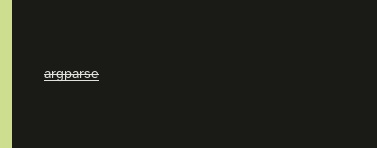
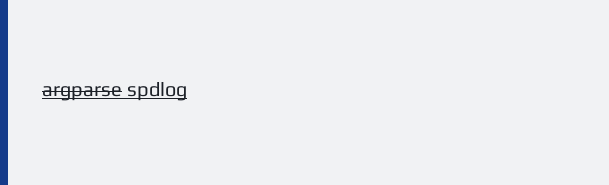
(99, 76) none -> [127,82,188,101] spdlog

